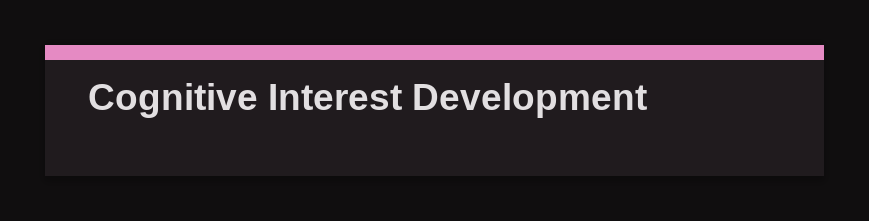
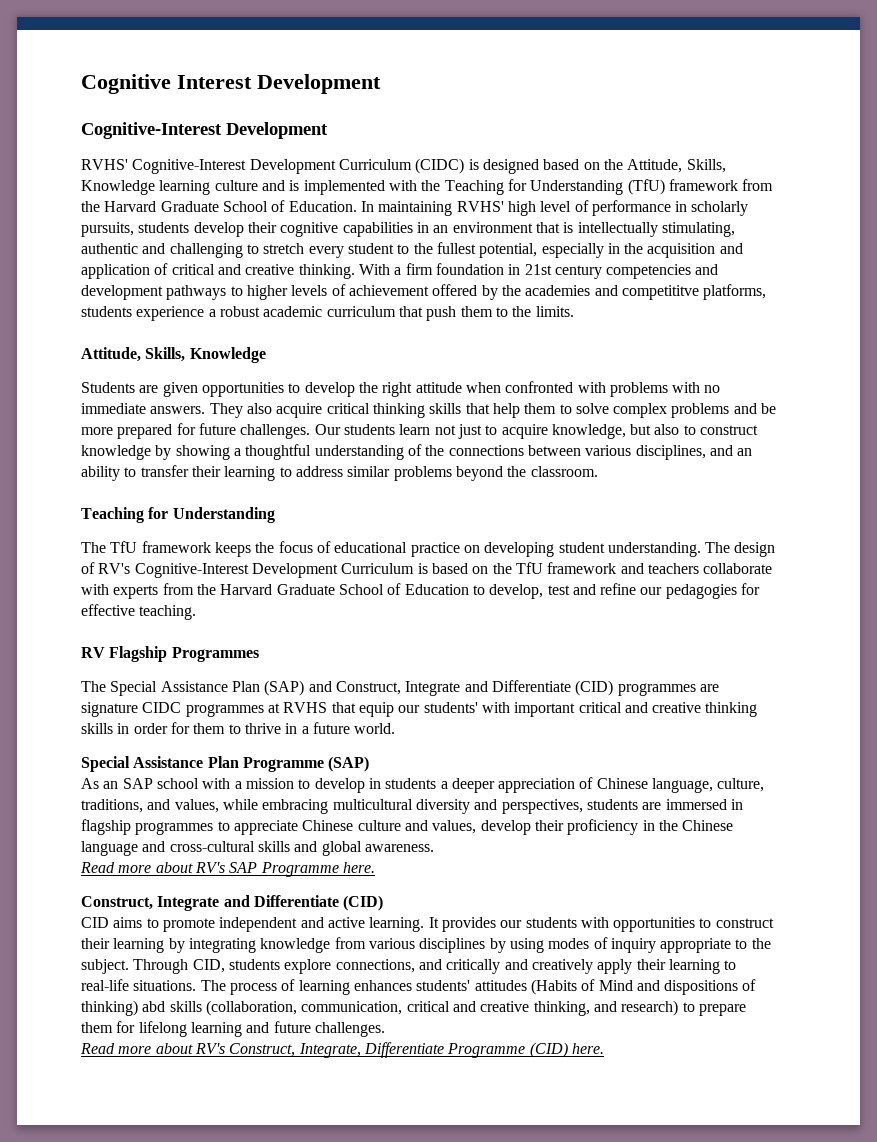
(647, 100) none -> [81,122,328,139] [81,158,726,174] [81,179,774,195] [81,200,749,216] [81,222,735,237] [81,242,743,258] [81,263,719,279] [81,284,767,300] [81,306,574,321] [81,347,266,363] [81,381,721,397] [81,403,777,418] [81,423,759,439] [81,444,753,460] [81,465,598,481] [81,507,275,523] [81,541,776,557] [81,562,773,578] [81,583,761,599] [81,604,197,620] [81,646,259,662] [81,680,719,696] [81,702,758,717] [81,722,396,734] [81,756,370,772] [81,777,765,793] [81,799,743,814] [81,819,734,835] [81,841,434,856] [80,862,375,877] [81,895,384,911] [81,917,774,932] [81,937,771,953] [81,959,737,974] [81,979,757,995] [81,1000,746,1016] [81,1021,385,1037] [80,1042,604,1058] // Cognitive-Interest Development // RVHS' Cognitive-Interest Development Curriculum (CIDC) is designed based on the Attitude, Skills, Knowledge learning culture and is implemented with the Teaching for Understanding (TfU) framework from the Harvard Graduate School of Education. In maintaining RVHS' high level of performance in scholarly pursuits, students develop their cognitive capabilities in an environment that is intellectually stimulating, authentic and challenging to stretch every student to the fullest potential, especially in the acquisition and application of critical and creative thinking. With a firm foundation in 21st century competencies and development pathways to higher levels of achievement offered by the academies and competititve platforms, students experience a robust academic curriculum that push them to the limits. // Attitude, Skills, Knowledge // Students are given opportunities to develop the right attitude when confronted with problems with no immediate answers. They also acquire critical thinking skills that help them to solve complex problems and be more prepared for future challenges. Our students learn not just to acquire knowledge, but also to construct knowledge by showing a thoughtful understanding of the connections between various disciplines, and an ability to transfer their learning to address similar problems beyond the classroom. // Teaching for Understanding // The TfU framework keeps the focus of educational practice on developing student understanding. The design of RV's Cognitive-Interest Development Curriculum is based on the TfU framework and teachers collaborate with experts from the Harvard Graduate School of Education to develop, test and refine our pedagogies for effective teaching. // RV Flagship Programmes // The Special Assistance Plan (SAP) and Construct, Integrate and Differentiate (CID) programmes are signature CIDC programmes at RVHS that equip our students' with important critical and creative thinking skills in order for them to thrive in a future world. // Special Assistance Plan Programme (SAP) // As an SAP school with a mission to develop in students a deeper appreciation of Chinese language, culture, traditions, and values, while embracing multicultural diversity and perspectives, students are immersed in flagship programmes to appreciate Chinese culture and values, develop their proficiency in the Chinese language and cross-cultural skills and global awareness. // Read more about RV's SAP Programme here. // Construct, Integrate and Differentiate (CID) // CID aims to promote independent and active learning. It provides our students with opportunities to construct their learning by integrating knowledge from various disciplines by using modes of inquiry appropriate to the subject. Through CID, students explore connections, and critically and creatively apply their learning to real-life situations. The process of learning enhances students' attitudes (Habits of Mind and dispositions of thinking) abd skills (collaboration, communication, critical and creative thinking, and research) to prepare them for lifelong learning and future challenges. // Read more about RV's Construct, Integrate, Differentiate Programme (CID) here.

